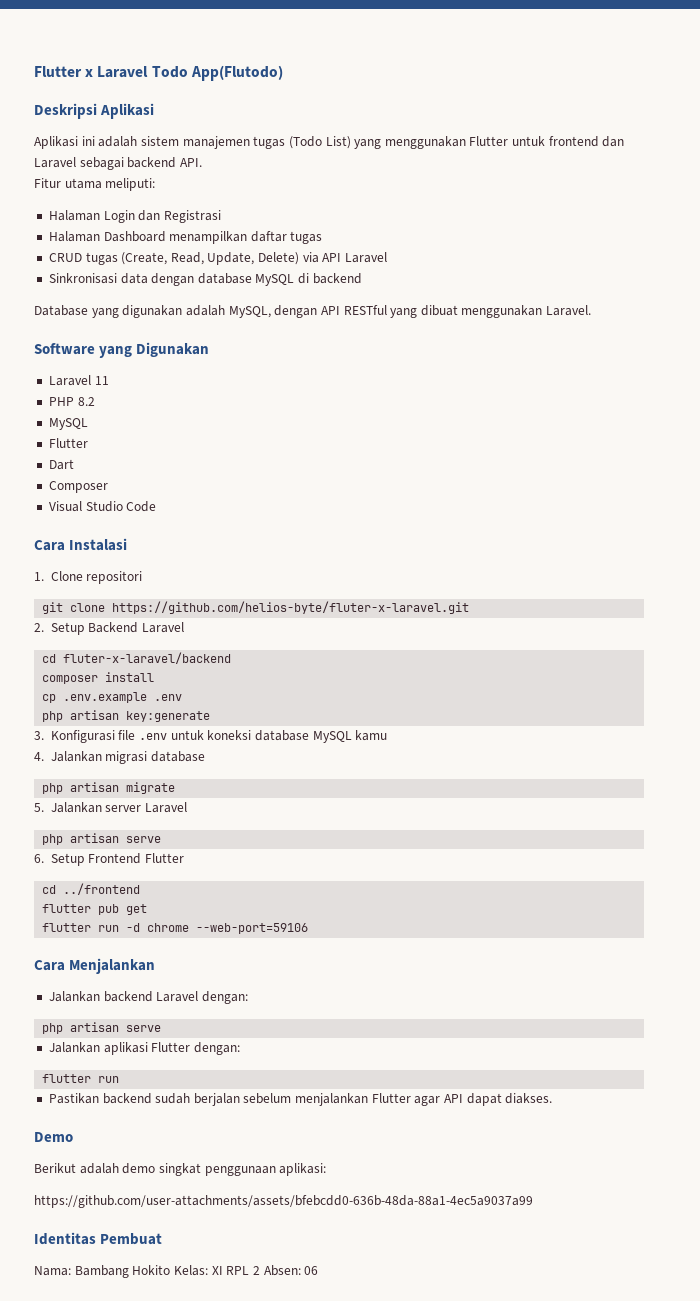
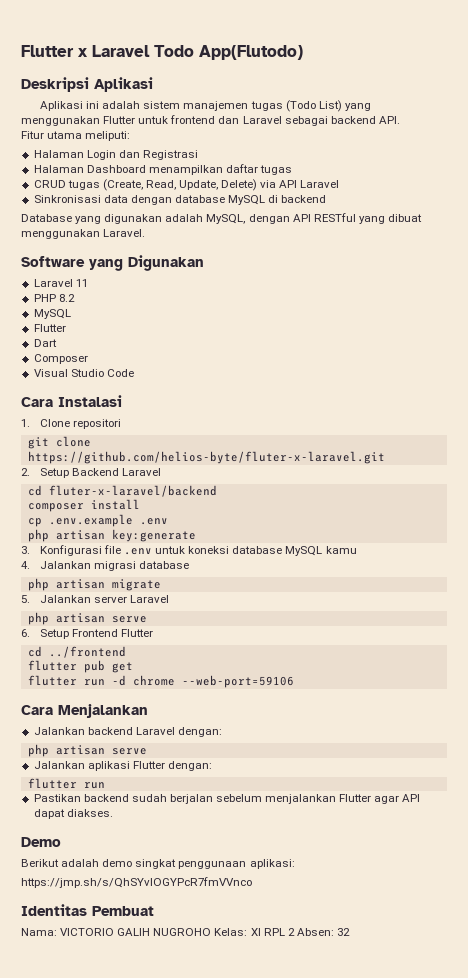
[34,1195,533,1208] https://github.com/user-attachments/assets/bfebcdd0-636b-48da-88a1-4ec5a9037a99 -> [21,877,252,888] https://jmp.sh/s/QhSYvlOGYPcR7fmVVnco
[74,1265,171,1278] Bambang Hokito -> [60,928,212,936] VICTORIO GALIH NUGROHO
[304,1266,319,1275] 06 -> [336,928,350,936] 32

